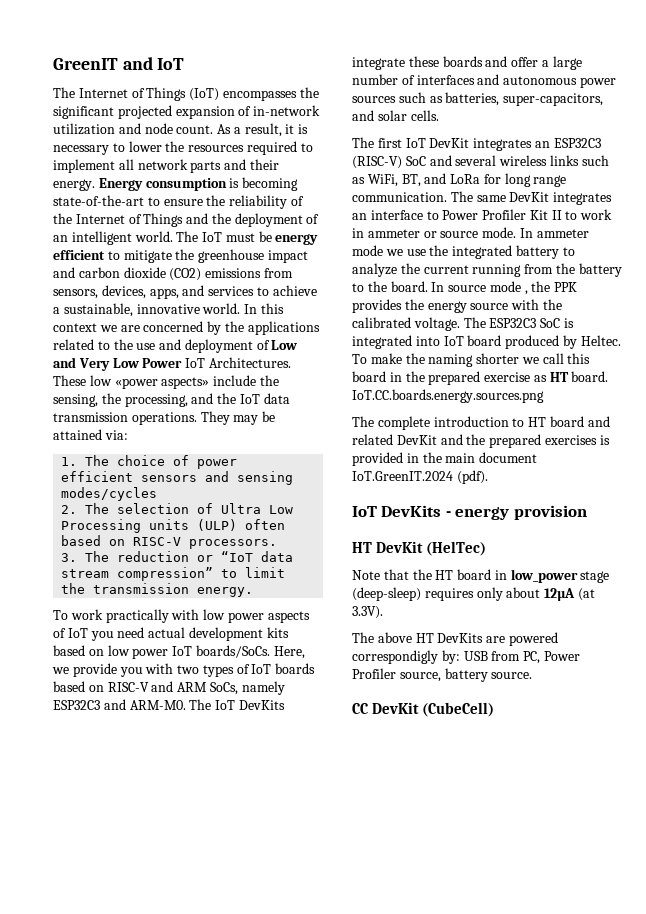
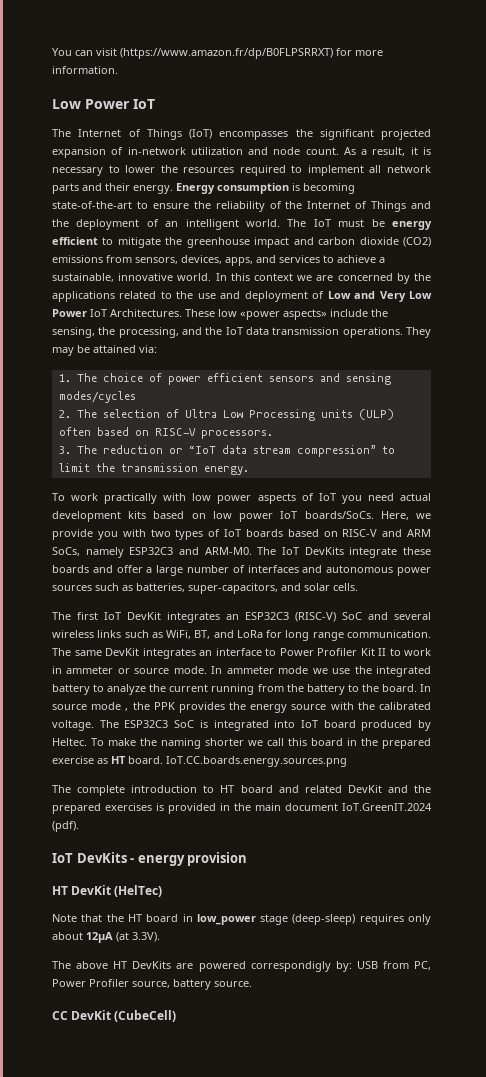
[53,57,153,70] GreenIT and -> [52,48,383,59] [52,66,118,74] [52,99,130,109] You can visit (https://www.amazon.fr/dp/B0FLPSRRXT) for more information. // Low Power

